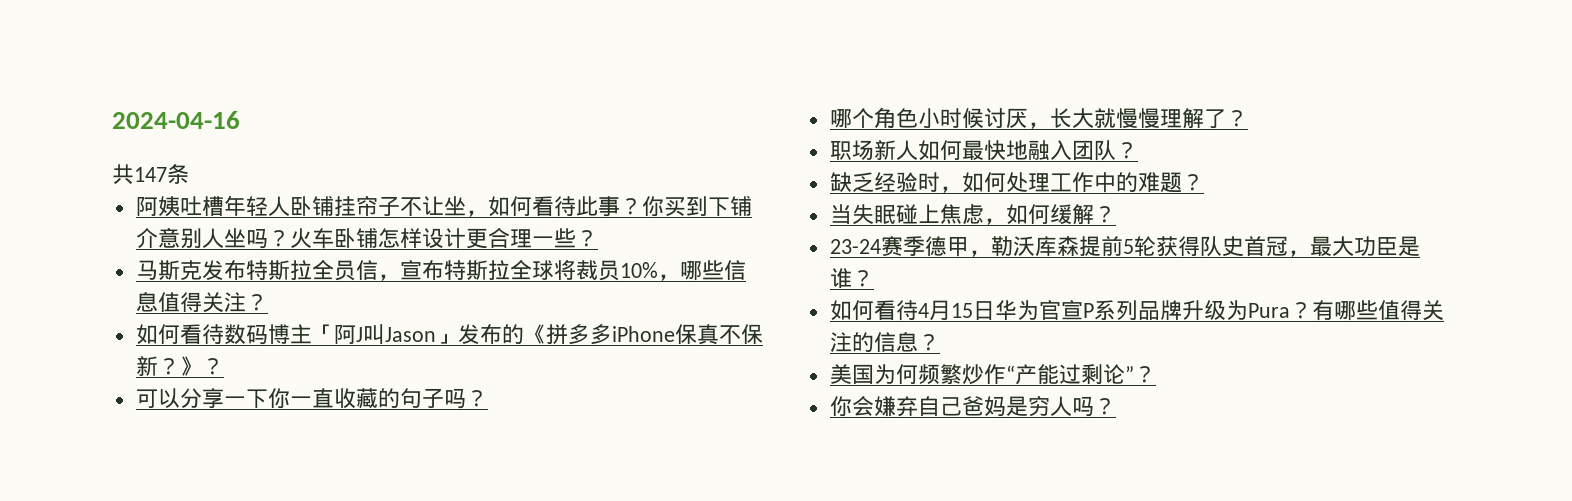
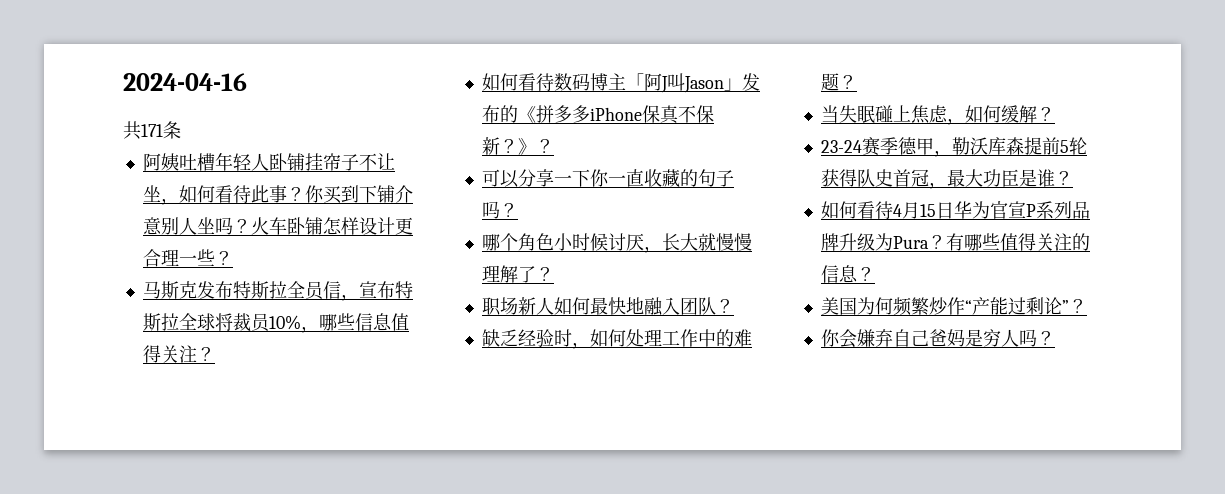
[134,167,167,182] 147 -> [141,124,163,137] 171

